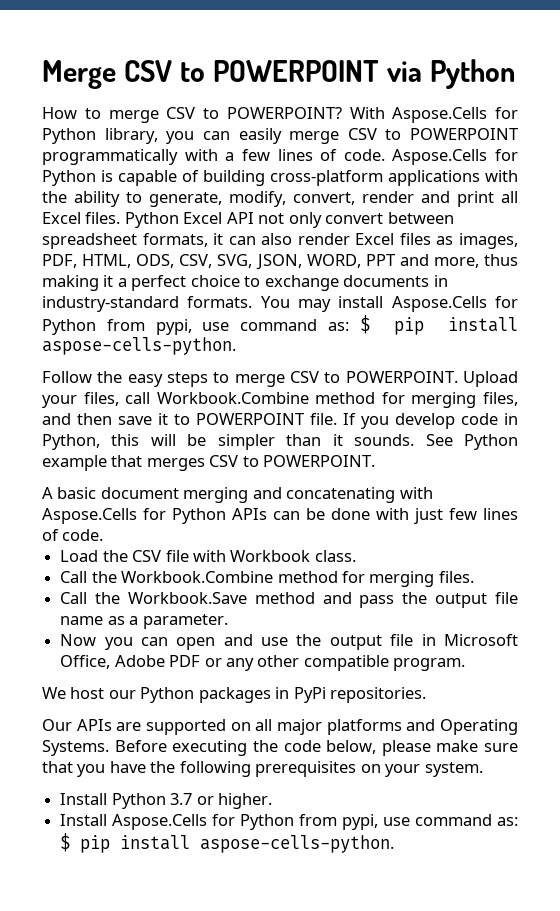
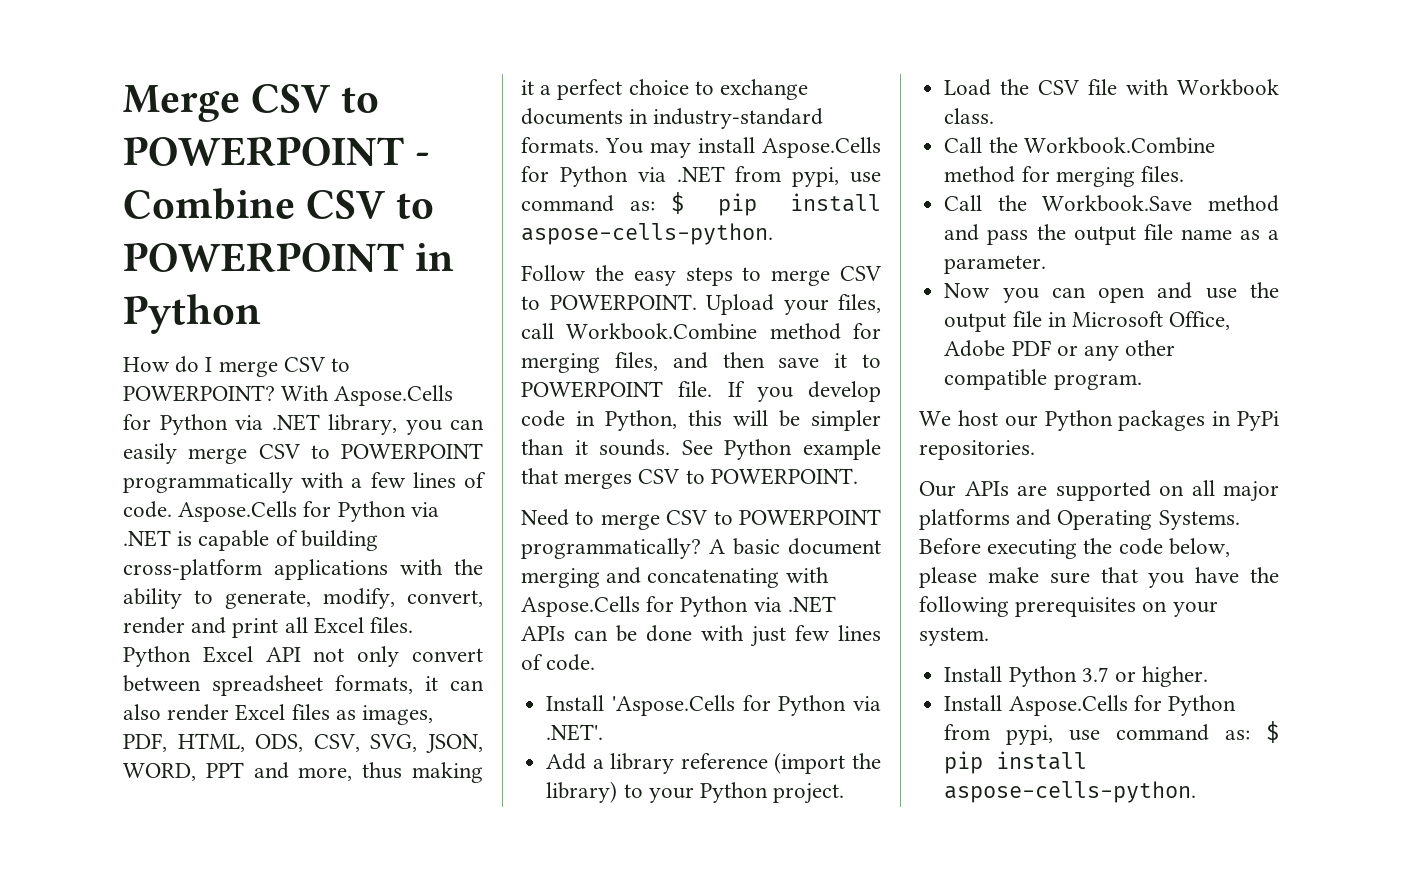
[386,61,422,82] via -> [415,152,431,165] [123,188,435,220] [123,243,455,272] - Combine CSV to POWERPOINT in
[84,108,101,119] to -> [175,356,213,373] do I
(96, 136) none -> [235,414,320,431] via .NET
(96, 178) none -> [410,502,439,517] [123,530,171,547] via .NET
(96, 327) none -> [637,166,725,183] via .NET
(376, 461) none -> [521,509,881,530] [521,538,701,559] Need to merge CSV to POWERPOINT programmatically?
(226, 516) none -> [753,596,836,613] via .NET
(104, 535) none -> [546,695,881,716] [546,724,604,741] [546,752,881,774] [546,781,845,804] // Install 'Aspose.Cells for Python via .NET'. // Add a library reference (import the library) to your Python project.

